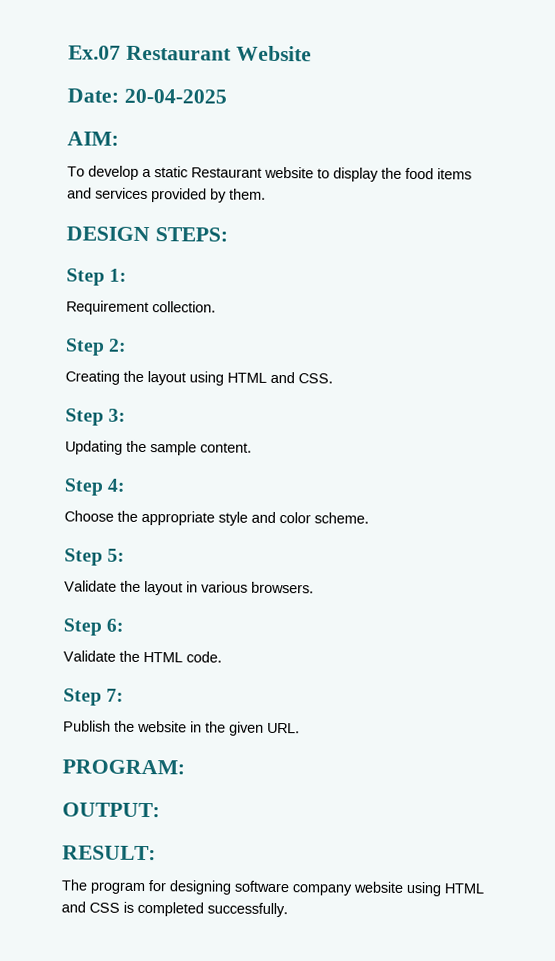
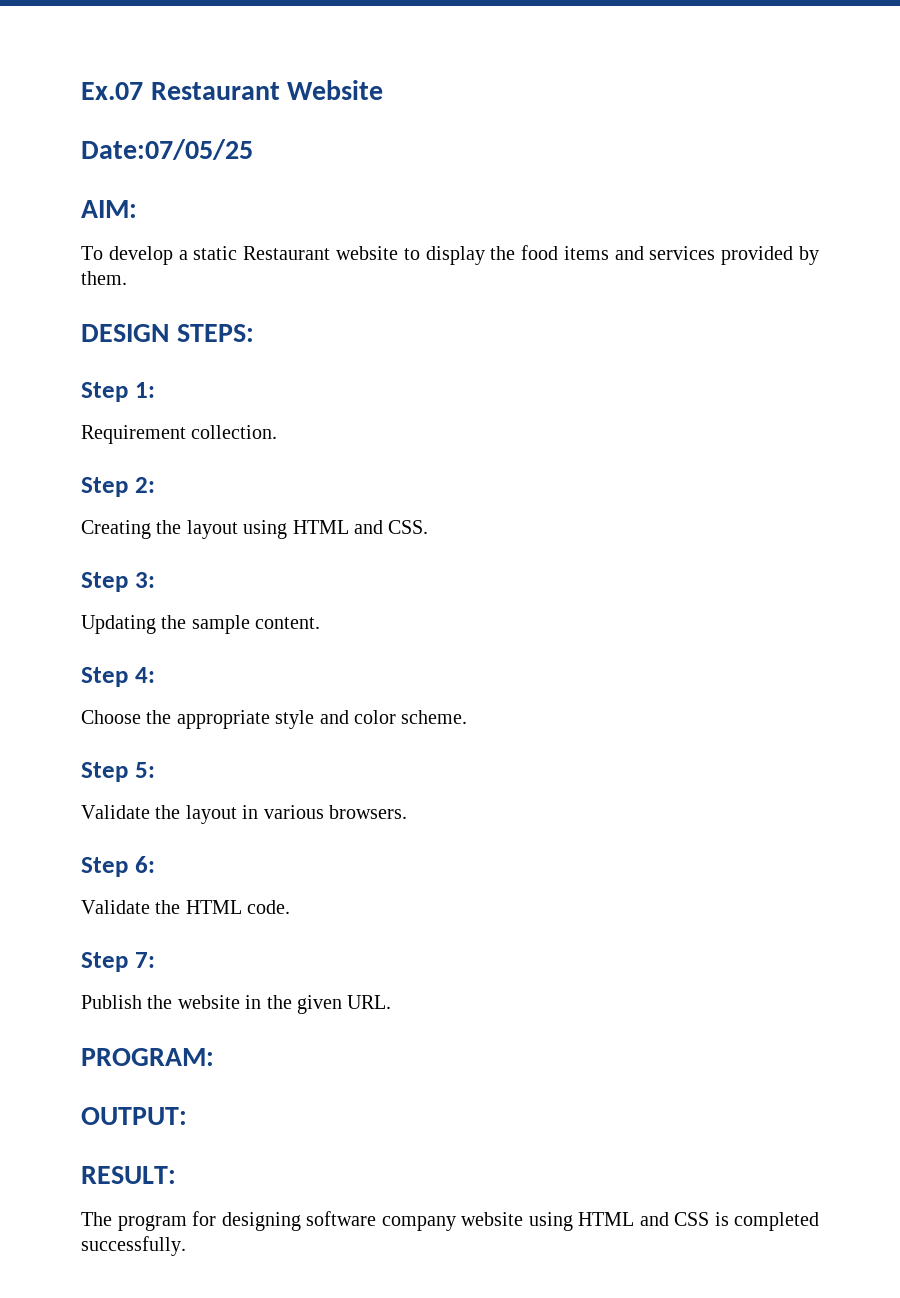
[67,88,227,104] Date: 20-04-2025 -> [81,139,253,160] Date:07/05/25

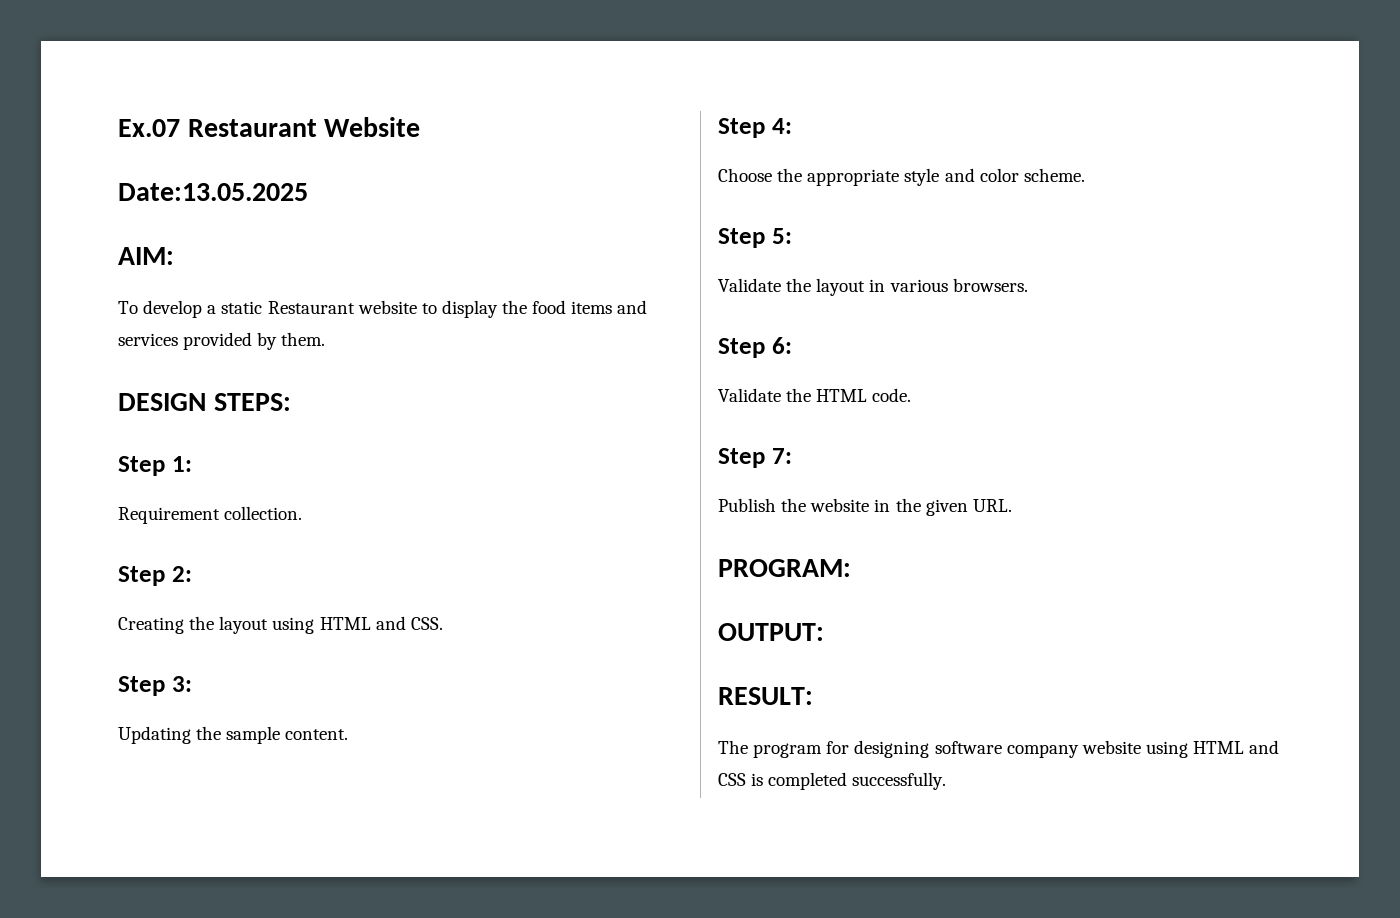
[81,139,253,160] Date:07/05/25 -> [118,183,308,201] Date:13.05.2025

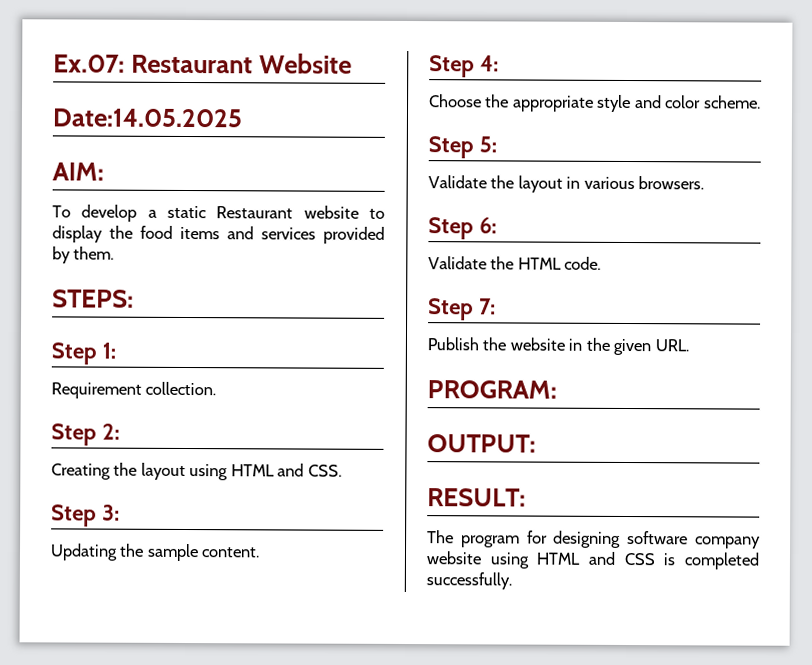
[118,119,180,137] Ex.07 -> [53,54,125,73] Ex.07:
[118,183,308,201] Date:13.05.2025 -> [52,108,243,128] Date:14.05.2025
[118,393,206,411] DESIGN -> (115, 253) none

